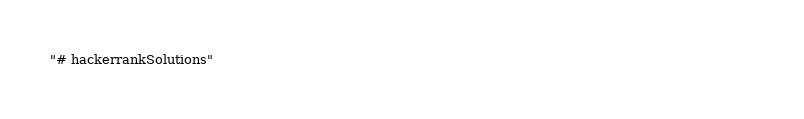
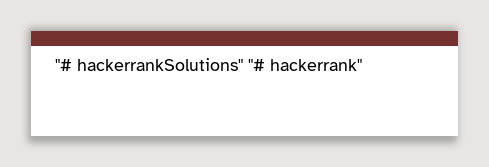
(213, 59) none -> [248,59,362,71] "# hackerrank"

